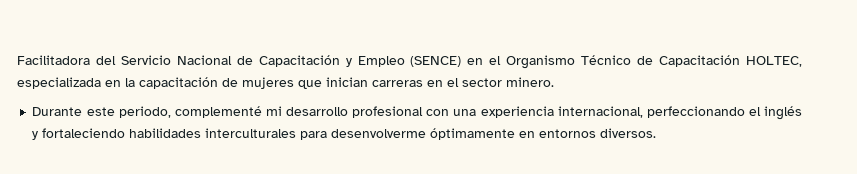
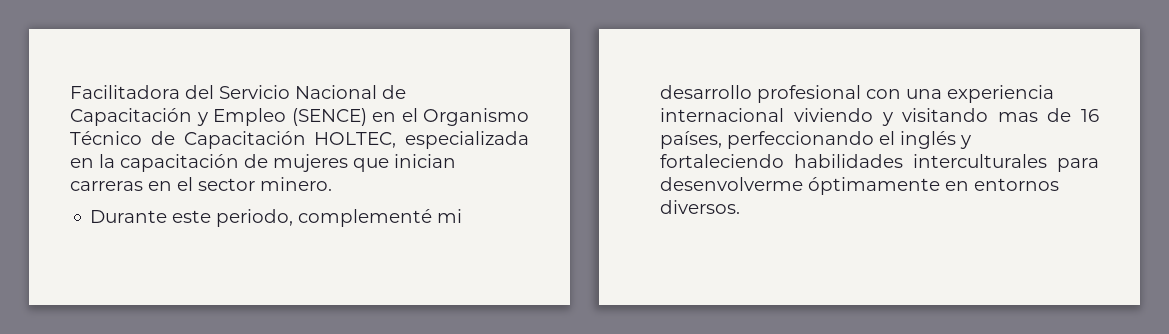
[557,106,643,118] internacional, -> [660,108,1099,126] [660,131,723,149] internacional viviendo y visitando mas de 16 países,

